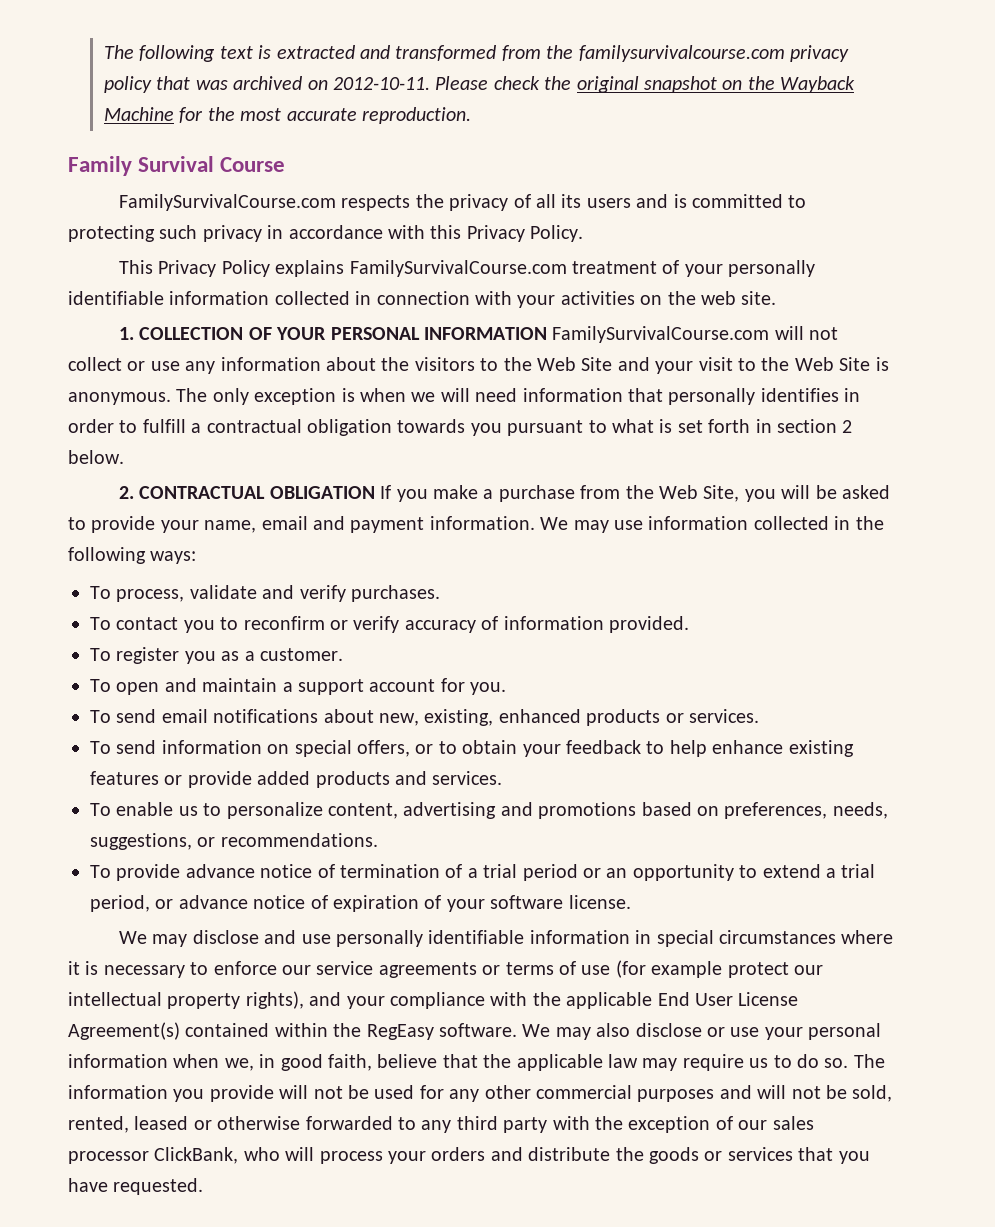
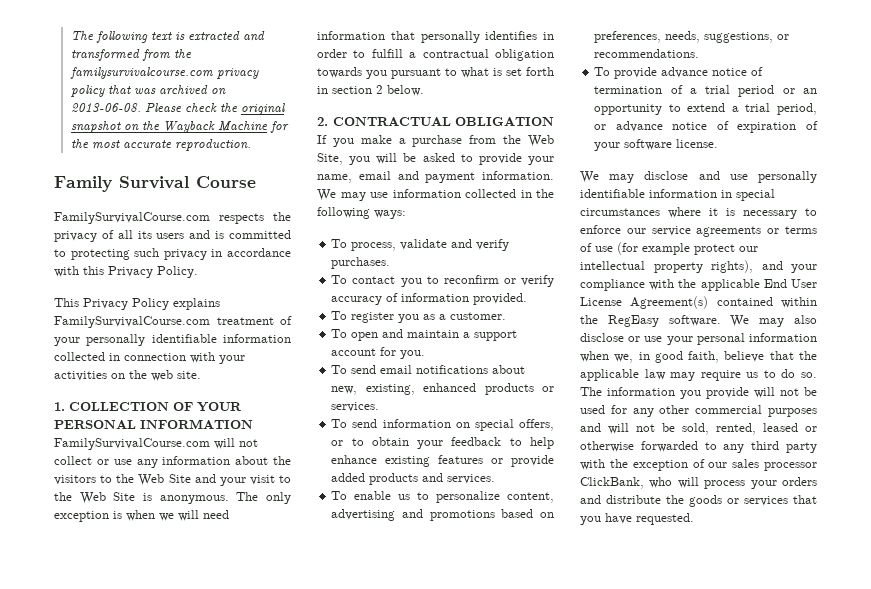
[333,77,431,90] 2012-10-11. -> [70,103,141,112] 2013-06-08.

